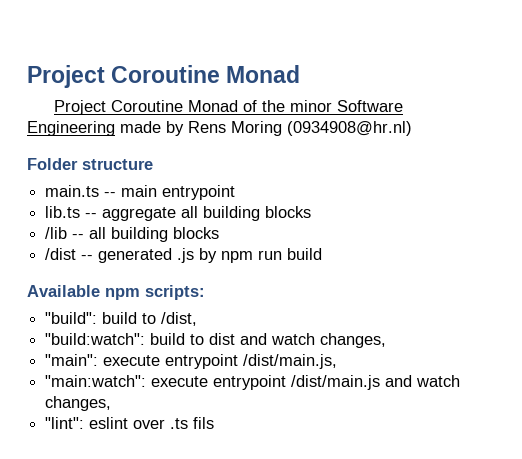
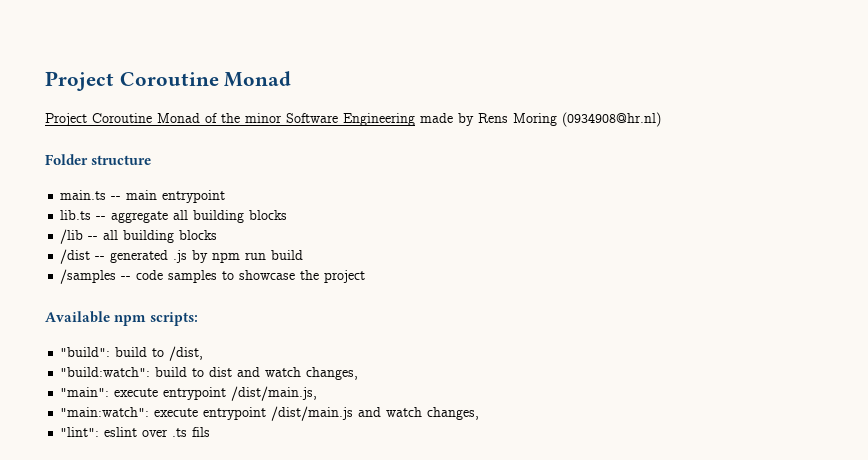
(323, 254) none -> [60,269,366,284] // /samples -- code samples to showcase the project

